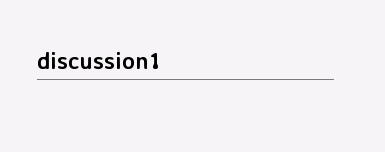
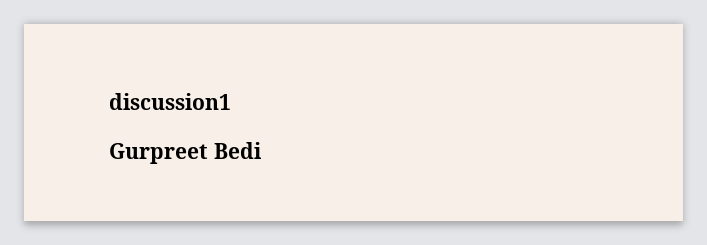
(160, 60) none -> [109,142,262,164] // Gurpreet Bedi

